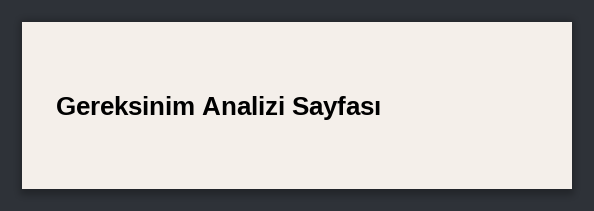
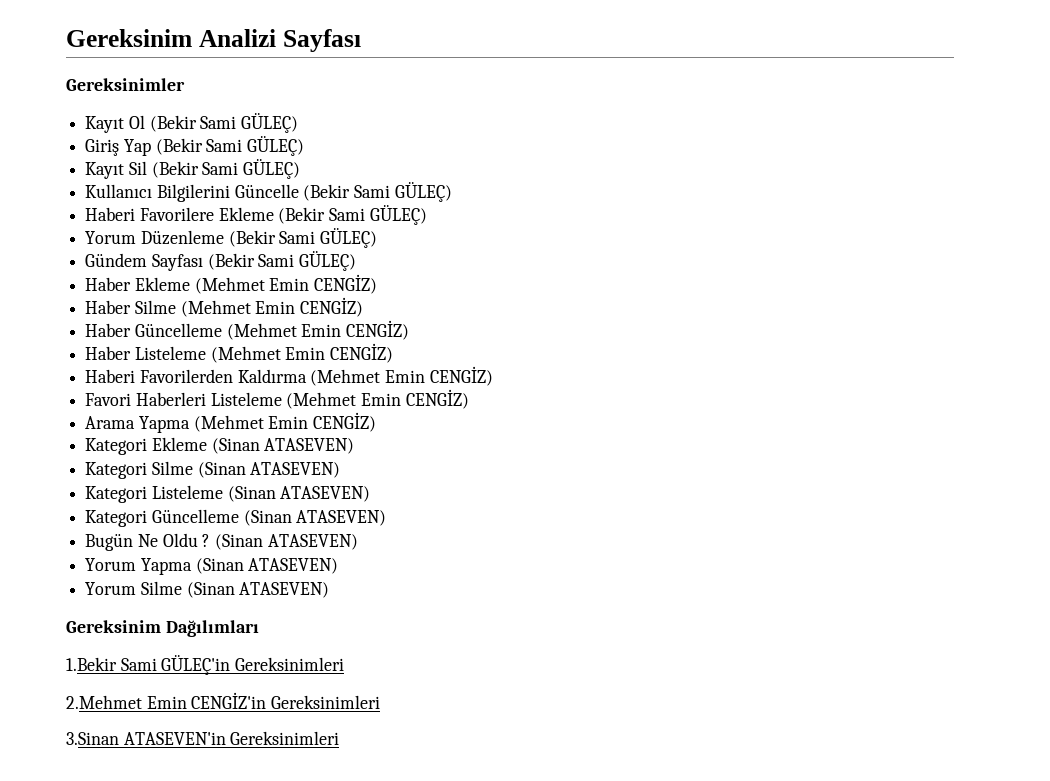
(382, 108) none -> [66,78,185,91] [85,113,299,133] [85,136,305,156] [85,159,301,179] [85,182,452,202] [85,205,427,225] [85,228,378,248] [85,251,357,271] [85,274,378,294] [85,297,364,317] [85,320,410,340] [85,343,394,363] [85,366,493,386] [85,389,469,409] [85,412,377,433] [85,437,355,455] [85,461,341,479] [85,485,371,503] [85,509,387,527] [85,533,358,551] [85,558,339,575] [85,581,330,598] [66,620,259,637] [66,655,345,675] [66,692,381,709] [66,731,340,745] // Gereksinimler // Kayıt Ol (Bekir Sami GÜLEÇ) // Giriş Yap (Bekir Sami GÜLEÇ) // Kayıt Sil (Bekir Sami GÜLEÇ) // Kullanıcı Bilgilerini Güncelle (Bekir Sami GÜLEÇ) // Haberi Favorilere Ekleme (Bekir Sami GÜLEÇ) // Yorum Düzenleme (Bekir Sami GÜLEÇ) // Gündem Sayfası (Bekir Sami GÜLEÇ) // Haber Ekleme (Mehmet Emin CENGİZ) // Haber Silme (Mehmet Emin CENGİZ) // Haber Güncelleme (Mehmet Emin CENGİZ) // Haber Listeleme (Mehmet Emin CENGİZ) // Haberi Favorilerden Kaldırma (Mehmet Emin CENGİZ) // Favori Haberleri Listeleme (Mehmet Emin CENGİZ) // Arama Yapma (Mehmet Emin CENGİZ) // Kategori Ekleme (Sinan ATASEVEN) // Kategori Silme (Sinan ATASEVEN) // Kategori Listeleme (Sinan ATASEVEN) // Kategori Güncelleme (Sinan ATASEVEN) // Bugün Ne Oldu ? (Sinan ATASEVEN) // Yorum Yapma (Sinan ATASEVEN) // Yorum Silme (Sinan ATASEVEN) // Gereksinim Dağılımları // 1.Bekir Sami GÜLEÇ'in Gereksinimleri // 2.Mehmet Emin CENGİZ'in Gereksinimleri // 3.Sinan ATASEVEN'in Gereksinimleri

